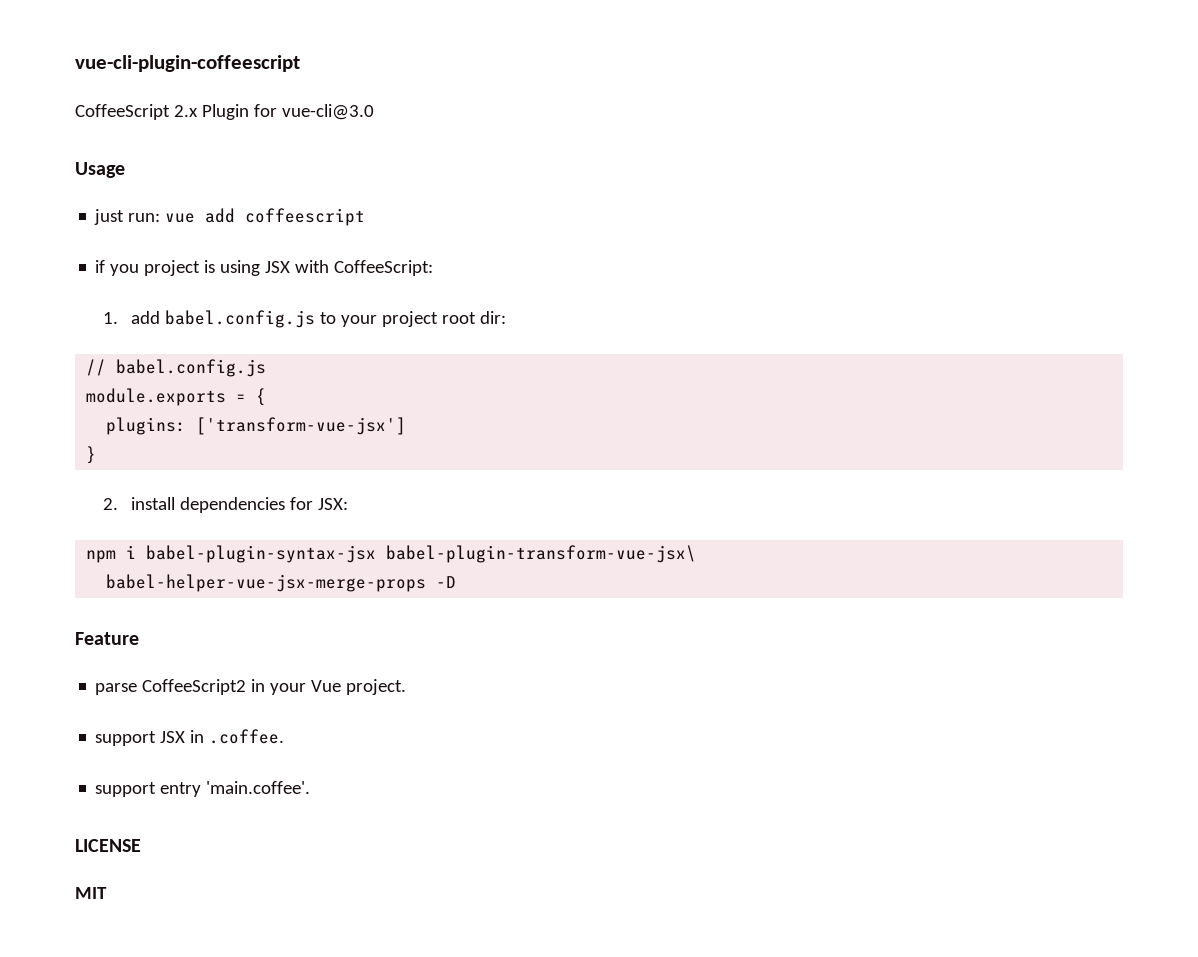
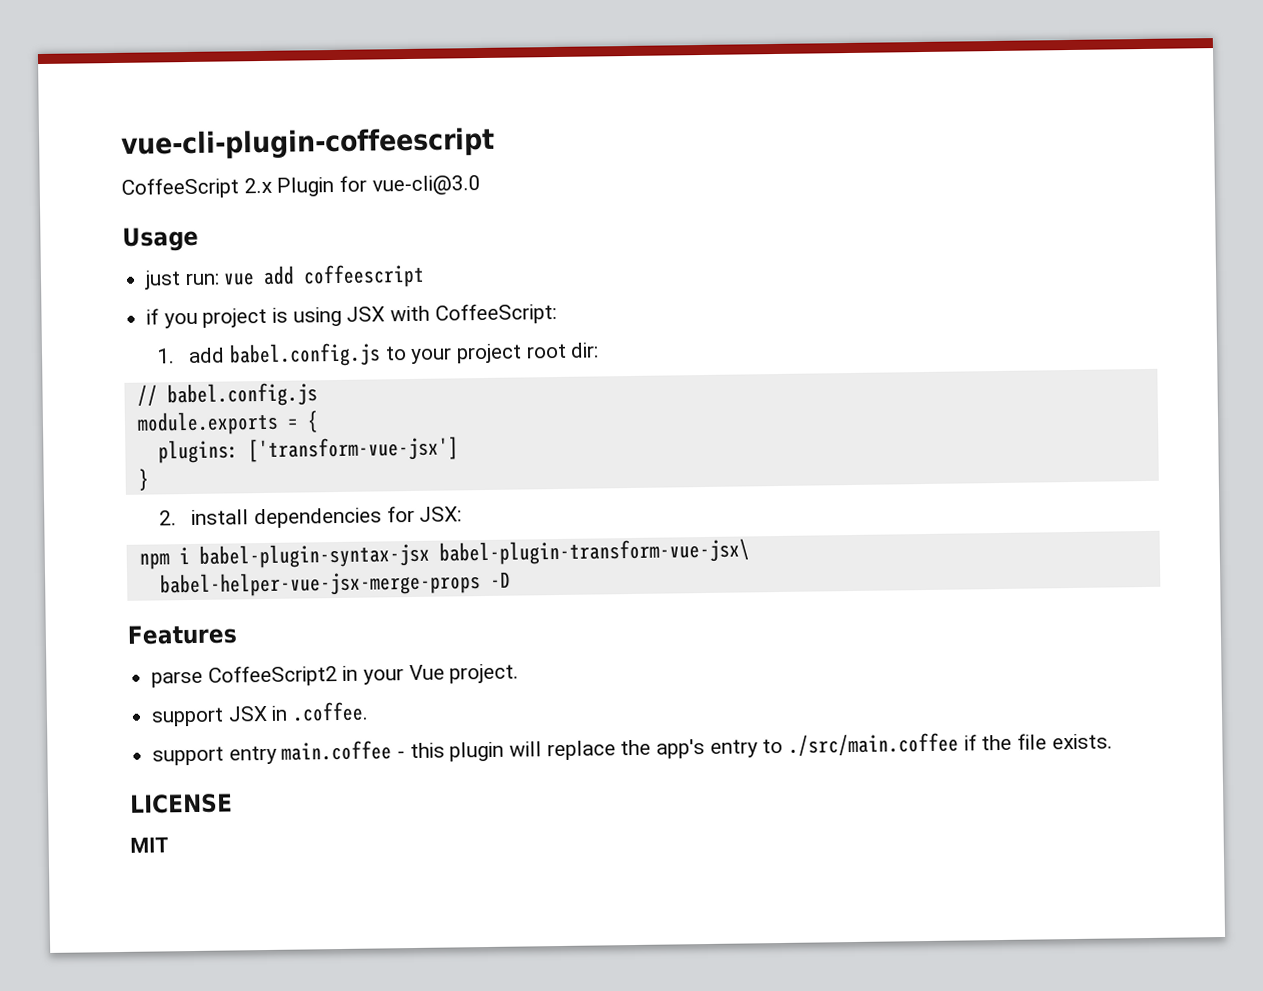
[75,632,139,645] Feature -> [127,624,237,645] Features
[206,781,311,794] 'main.coffee'. -> [281,732,1113,762] main.coffee - this plugin will replace the app's entry to ./src/main.coffee if the file exists.

